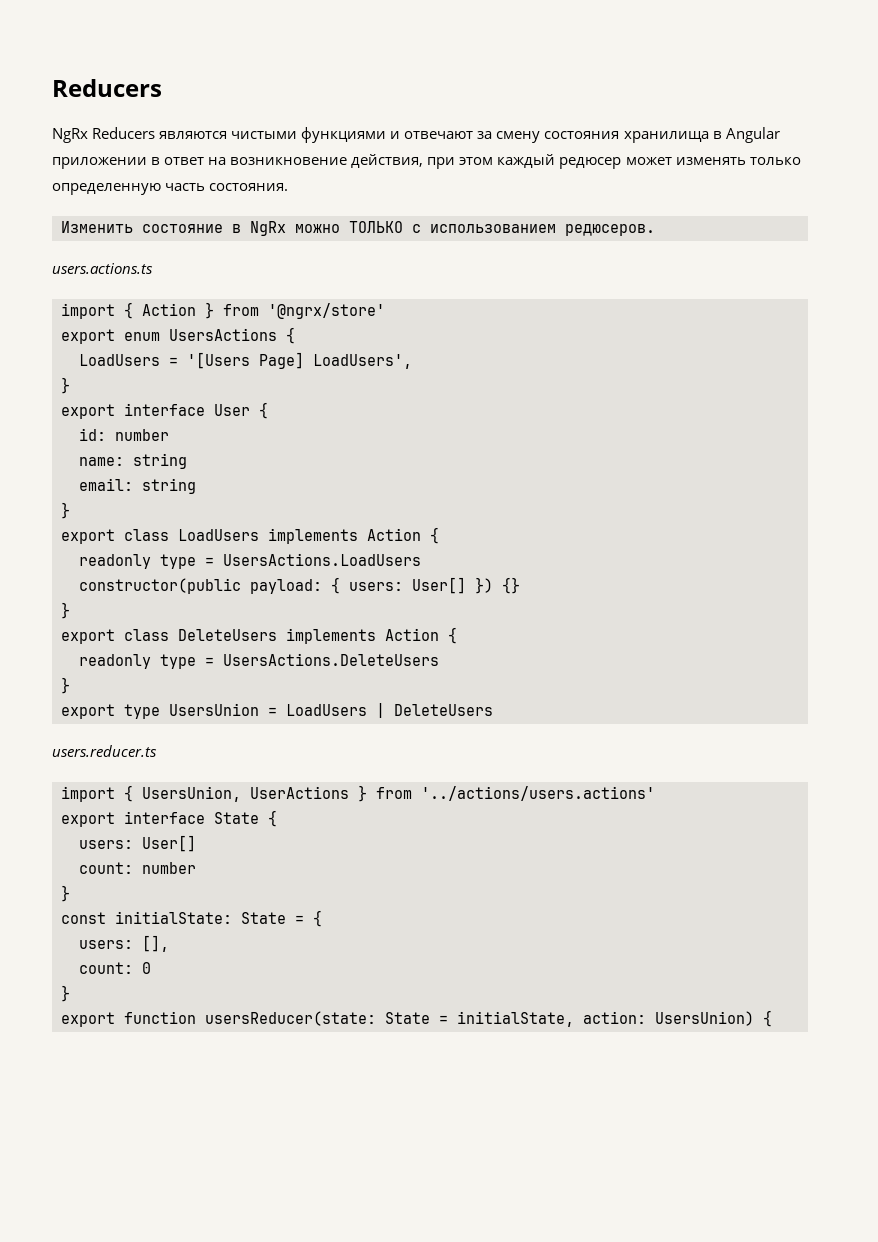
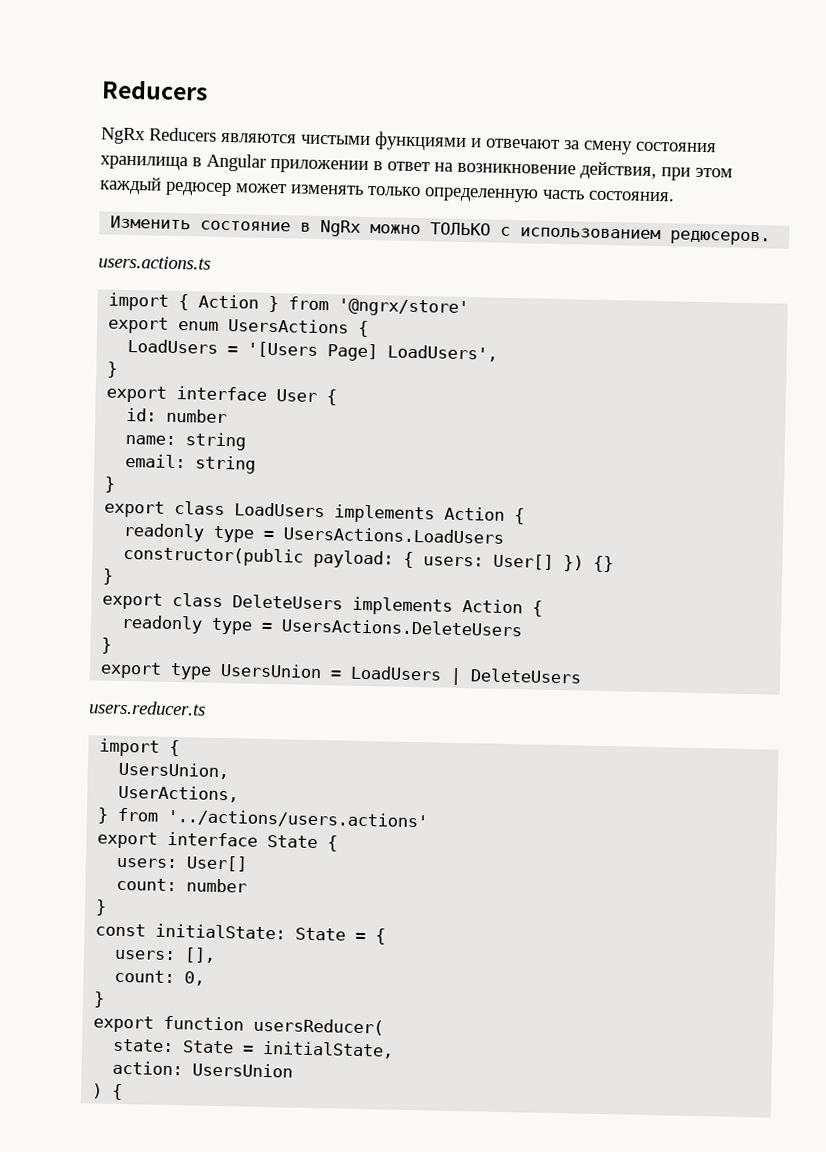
(133, 793) none -> (181, 748) //
[250,786,349,799] UserActions -> [118,784,240,803] // UserActions, //
[142,962,151,974] 0 -> [184,971,206,986] 0,
[205,1011,376,1026] usersReducer(state: -> [253,1017,385,1036] [112,1038,175,1053] usersReducer( // state:
[583,1011,754,1026] action: UsersUnion) -> [112,1060,294,1078] [91,1083,104,1099] // action: UsersUnion // )

